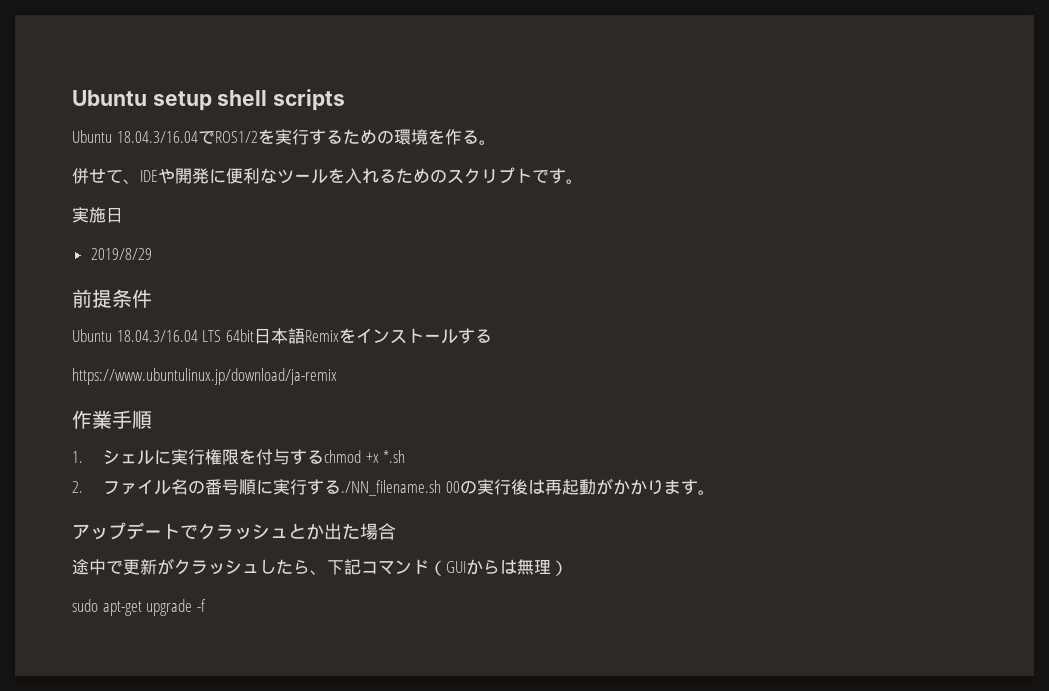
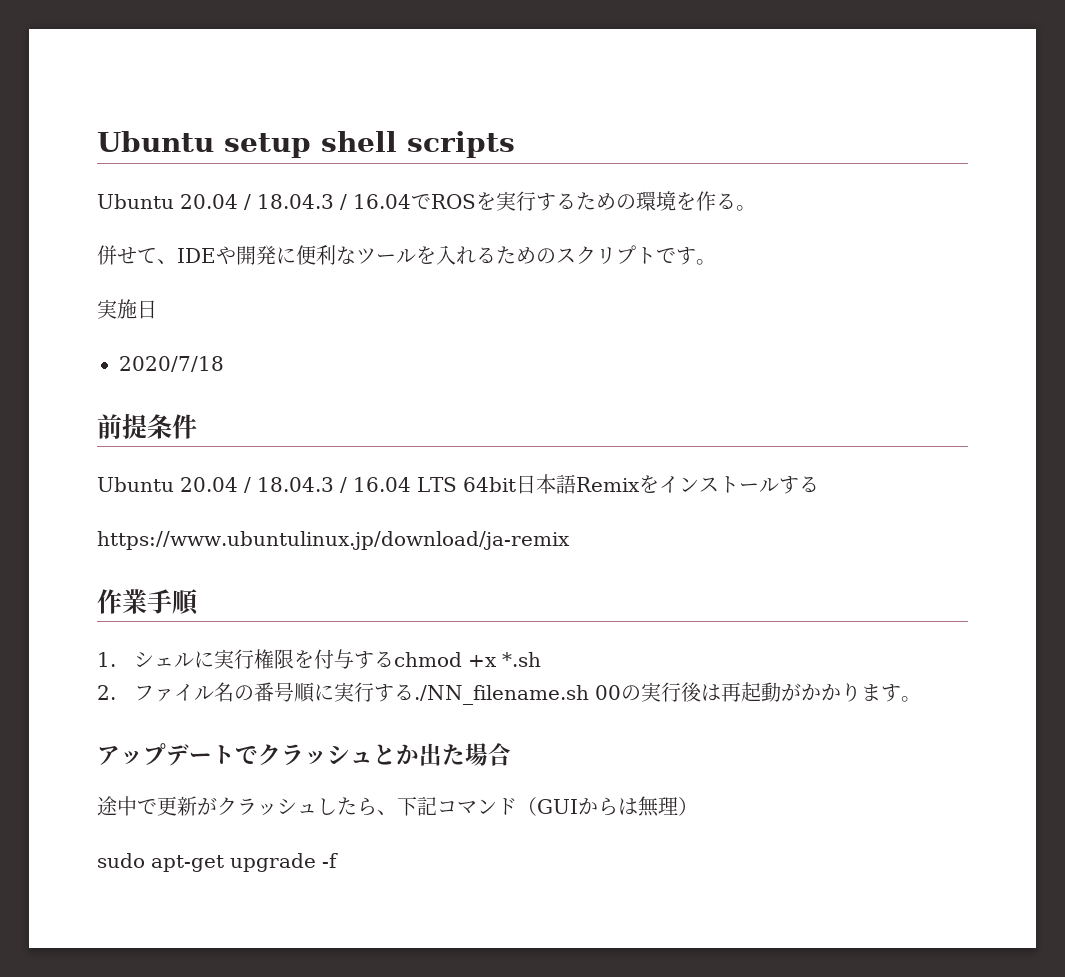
[116,130,258,144] 18.04.3/16.04でROS1/2 -> [180,194,476,210] 20.04 / 18.04.3 / 16.04でROS
[90,248,152,260] 2019/8/29 -> [119,356,224,372] 2020/7/18
[116,330,198,342] 18.04.3/16.04 -> [180,477,411,493] 20.04 / 18.04.3 / 16.04

